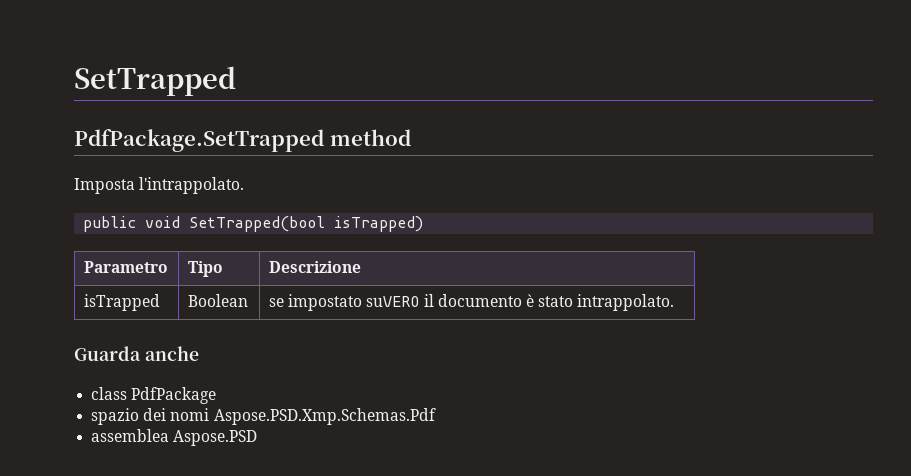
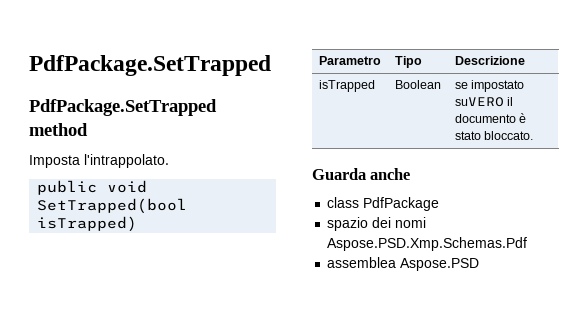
[74,66,236,96] SetTrapped -> [29,55,271,76] PdfPackage.SetTrapped
[577,294,675,311] intrappolato. -> [484,131,534,140] bloccato.

